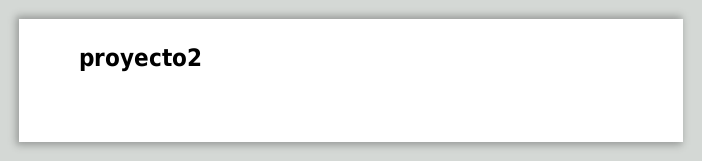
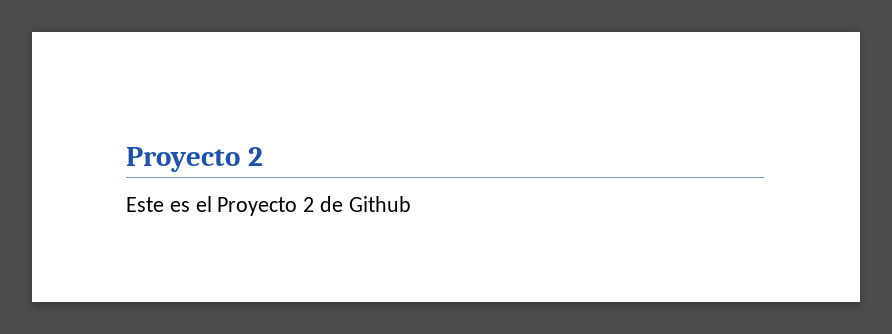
[79,48,202,72] proyecto2 -> [126,147,263,172] [126,196,411,216] Proyecto 2 // Este es el Proyecto 2 de Github

